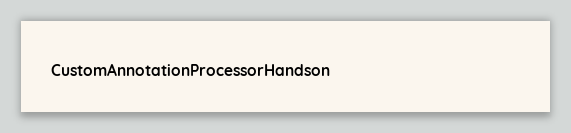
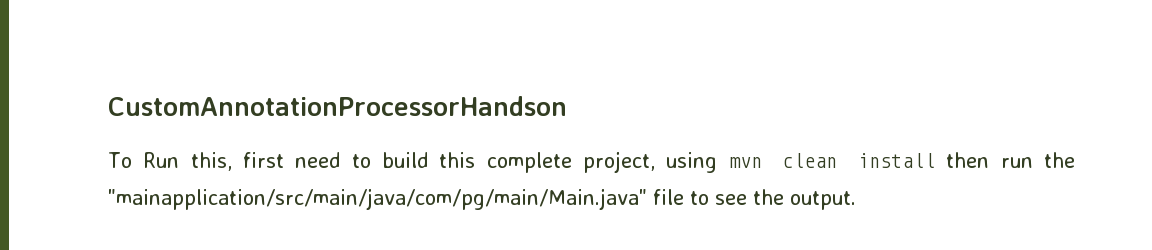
(330, 69) none -> [108,151,1075,173] [108,188,856,210] // To Run this, first need to build this complete project, using mvn clean install then run the "mainapplication/src/main/java/com/pg/main/Main.java" file to see the output.

